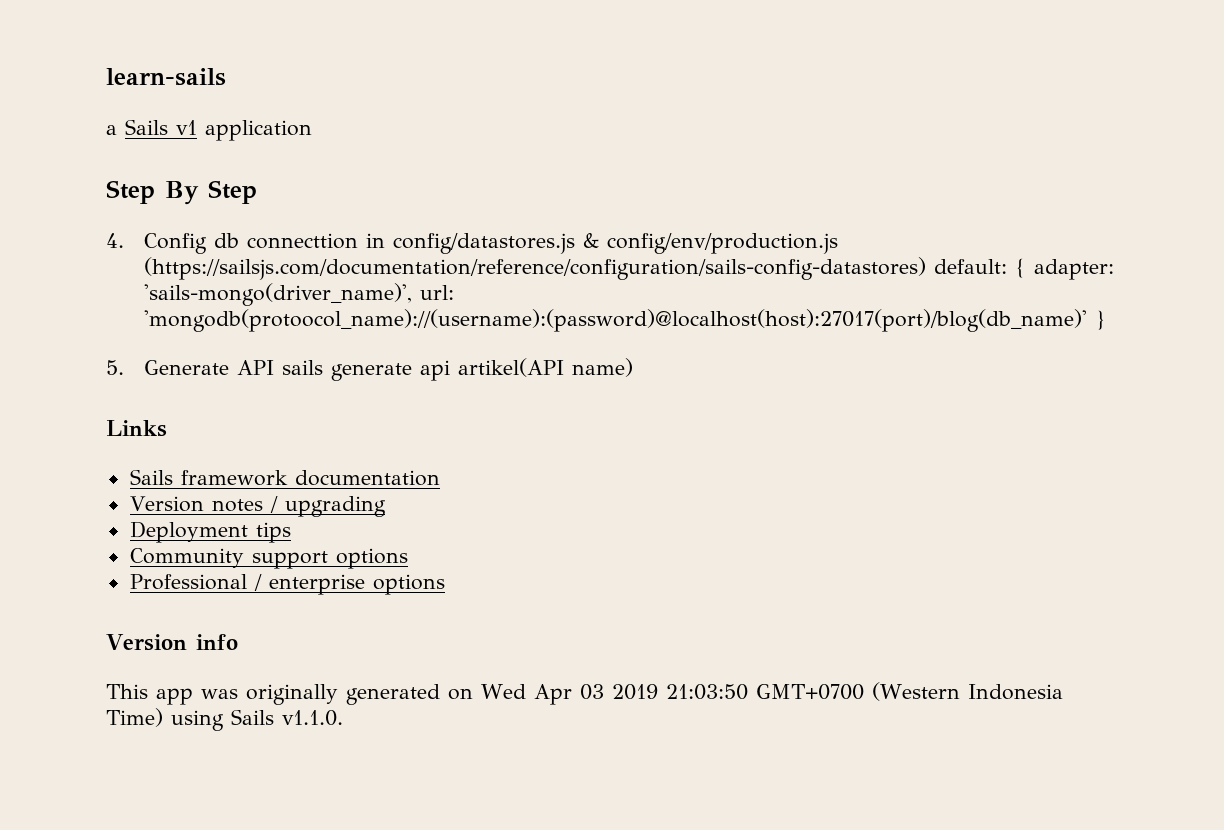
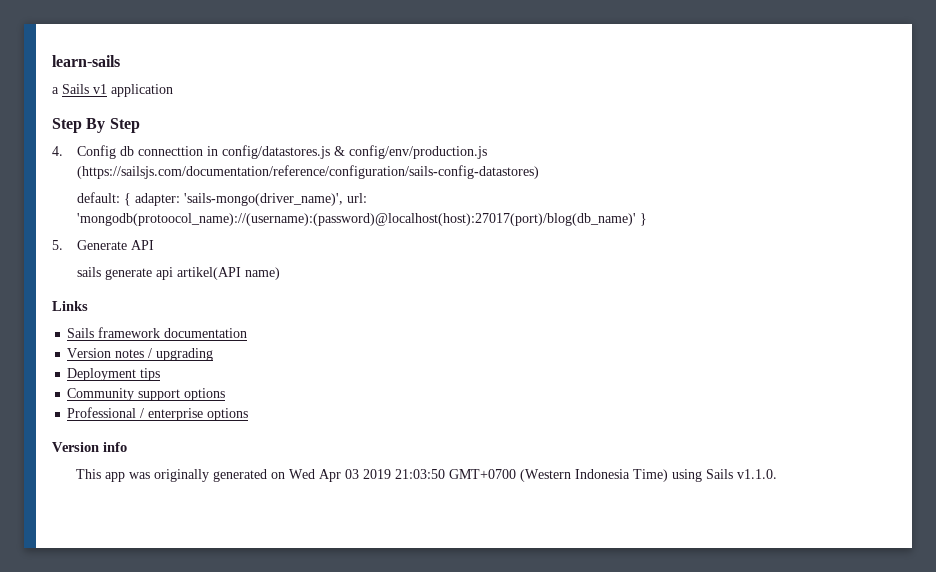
(926, 268) none -> (539, 172) //
(274, 367) none -> (154, 245) //

